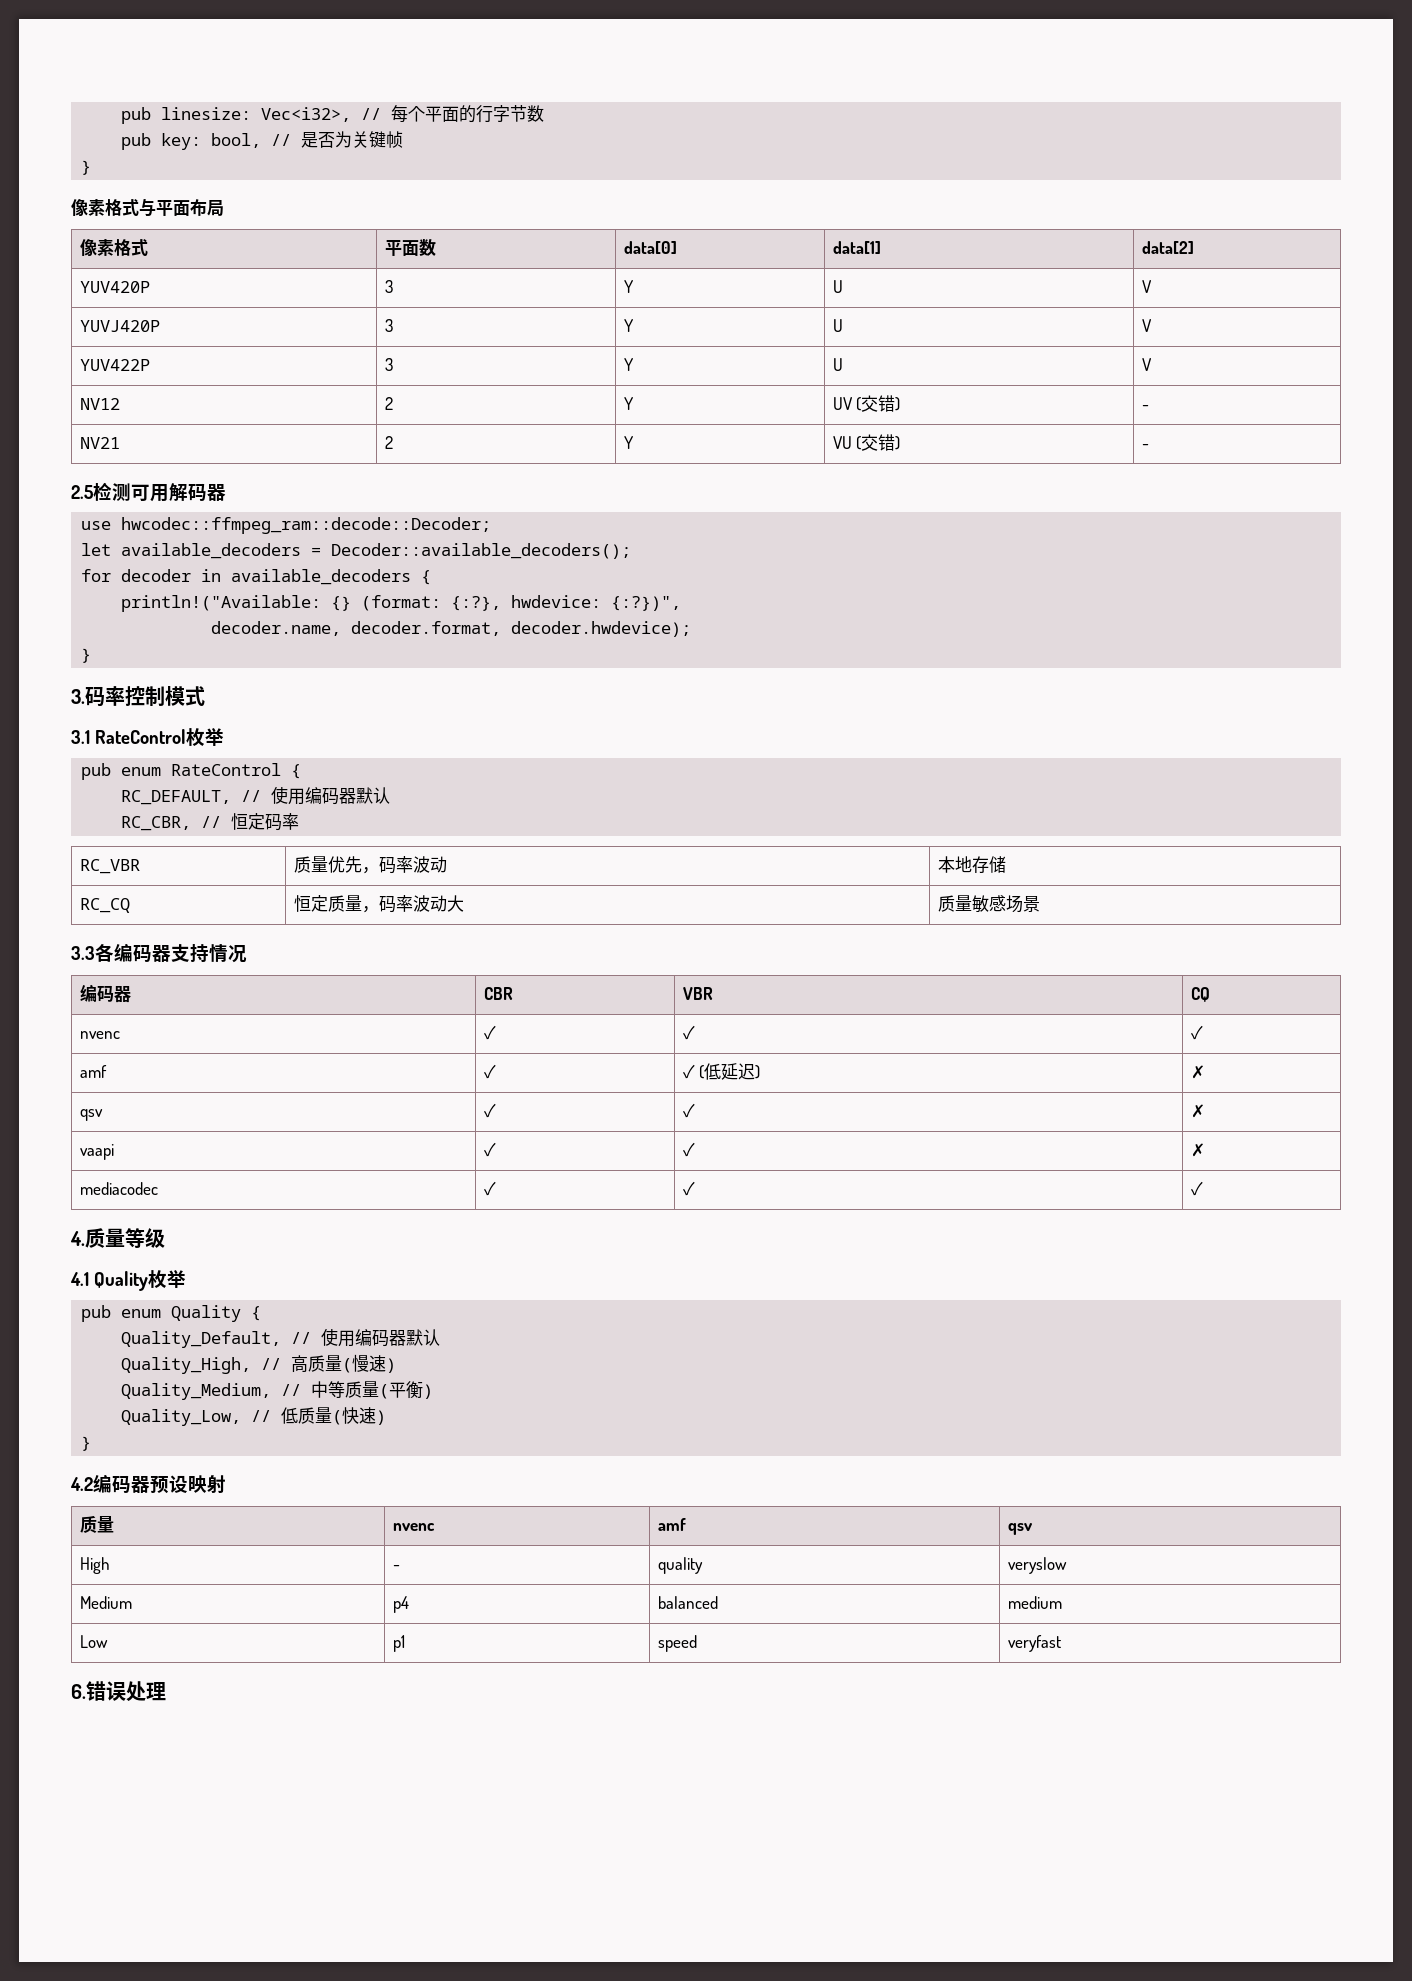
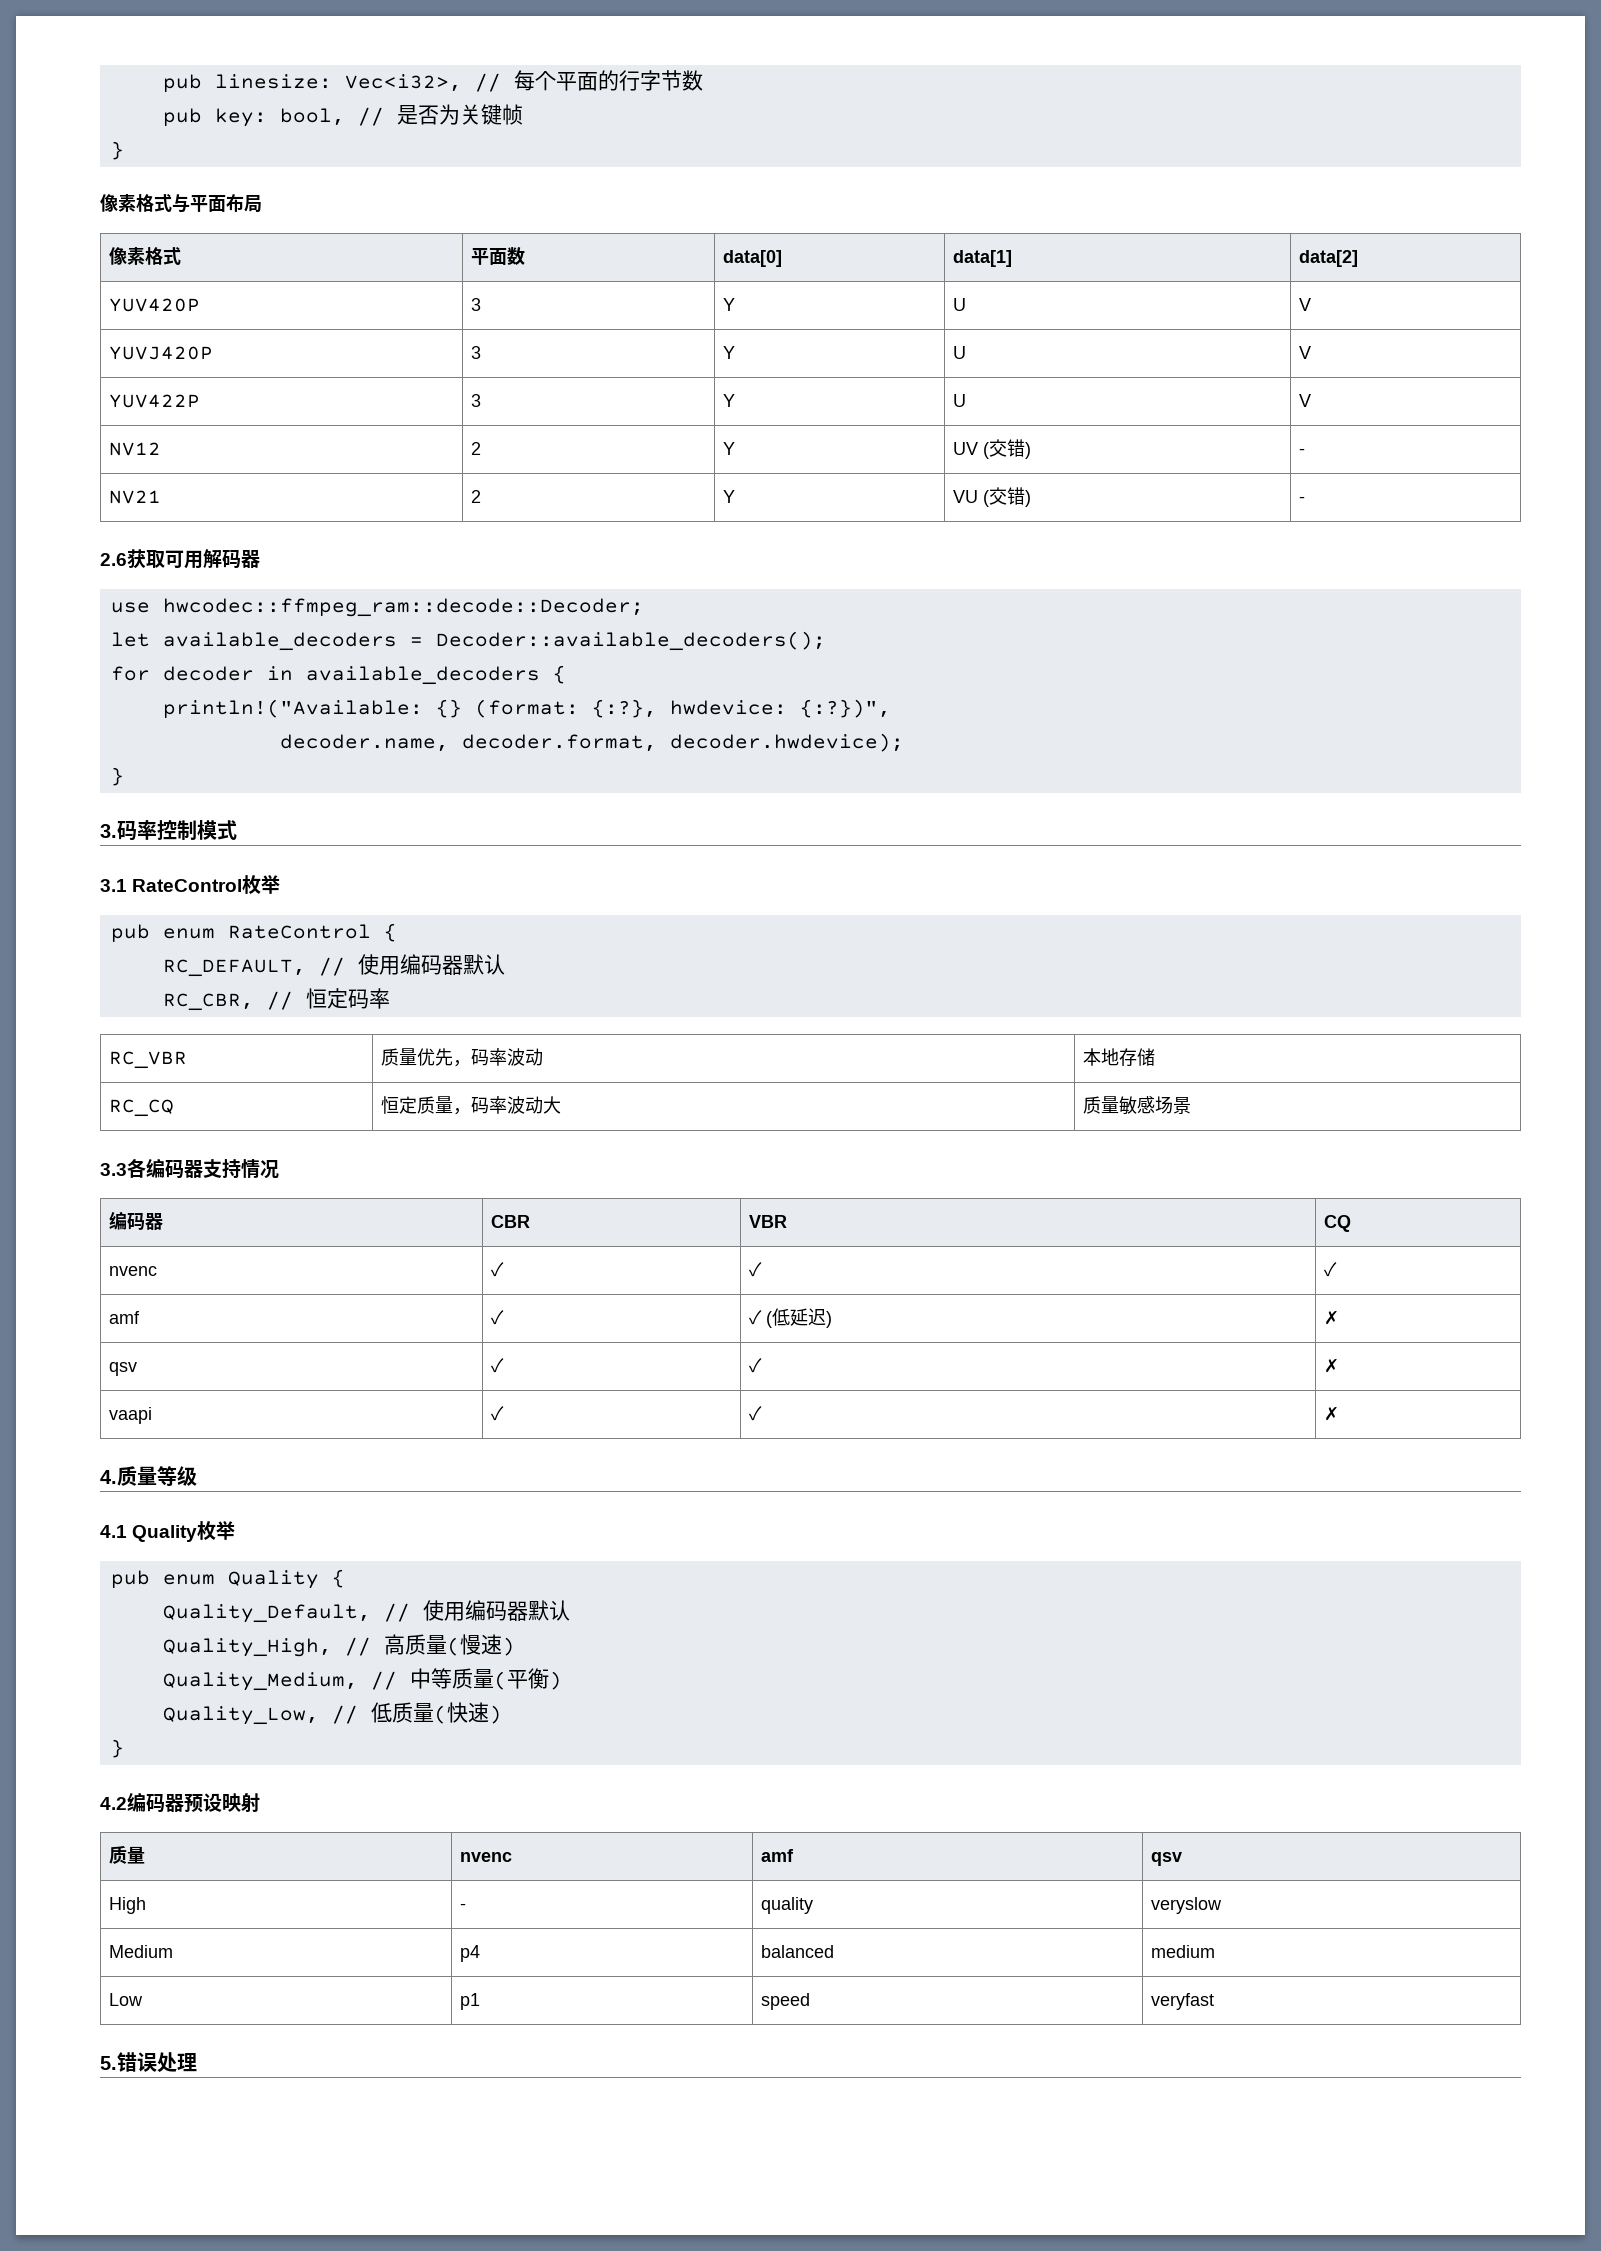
[71,482,131,501] 2.5检测 -> [100,549,165,569] 2.6获取
[79,1182,158,1195] [483,1181,496,1196] [682,1181,695,1196] [1190,1181,1203,1196] // mediacodec | ✓ | ✓ | ✓ -> (1339, 1413) none
[71,1684,86,1699] 6. -> [100,2056,117,2070] 5.

